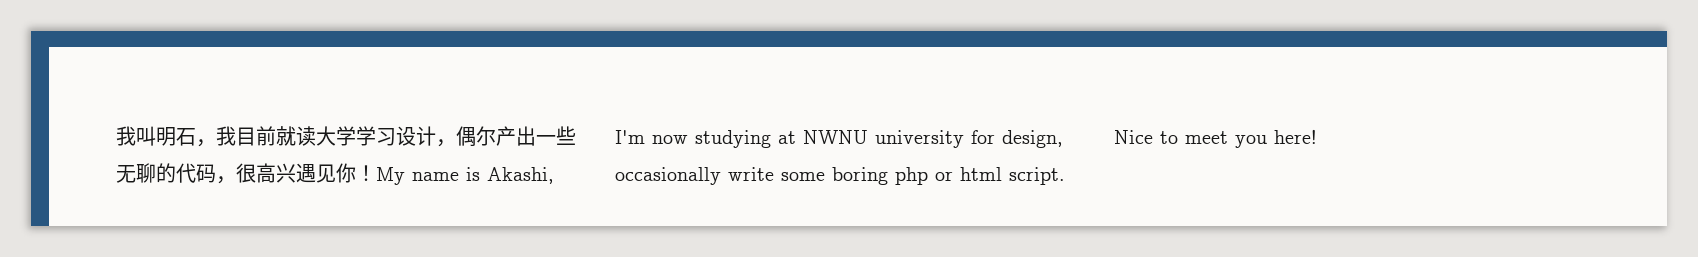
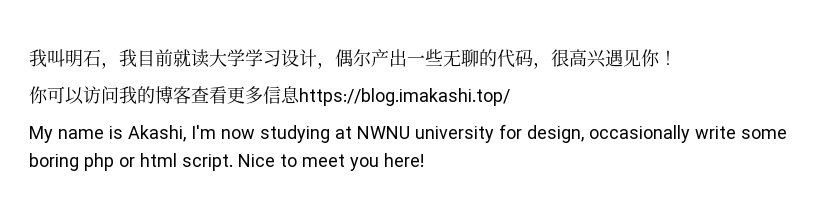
(376, 173) none -> [29,86,510,106] // 你可以访问我的博客查看更多信息https://blog.imakashi.top/ //

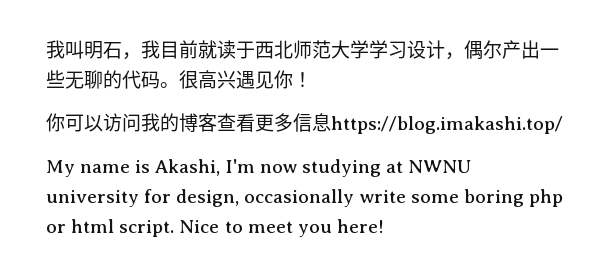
(209, 58) none -> [236,40,331,59] 于西北师范
[533,62,551,69] ， -> [160,82,179,88] 。

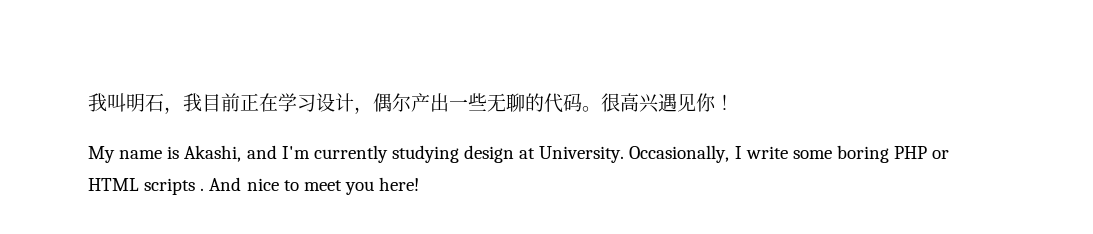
[198,40,369,59] 就读于西北师范大学 -> [240,93,278,112] 正在
[46,113,563,134] [46,159,472,177] [46,189,563,207] [46,219,220,237] 你可以访问我的博客查看更多信息https://blog.imakashi.top/ // My name is Akashi, I'm now studying at NWNU university for design, occasionally write some boring php or html script. Nice -> [88,145,950,163] [88,177,279,195] My name is Akashi, and I'm currently studying design at University. Occasionally, I write some boring PHP or HTML scripts . And nice

